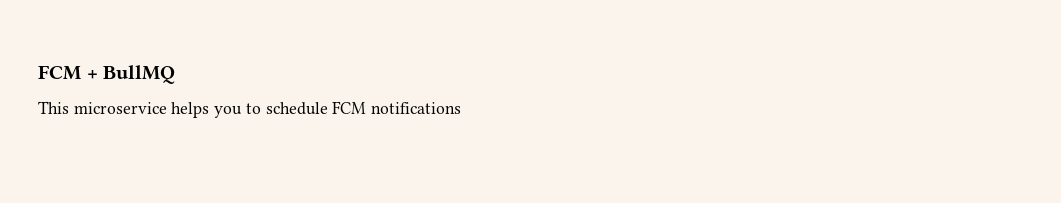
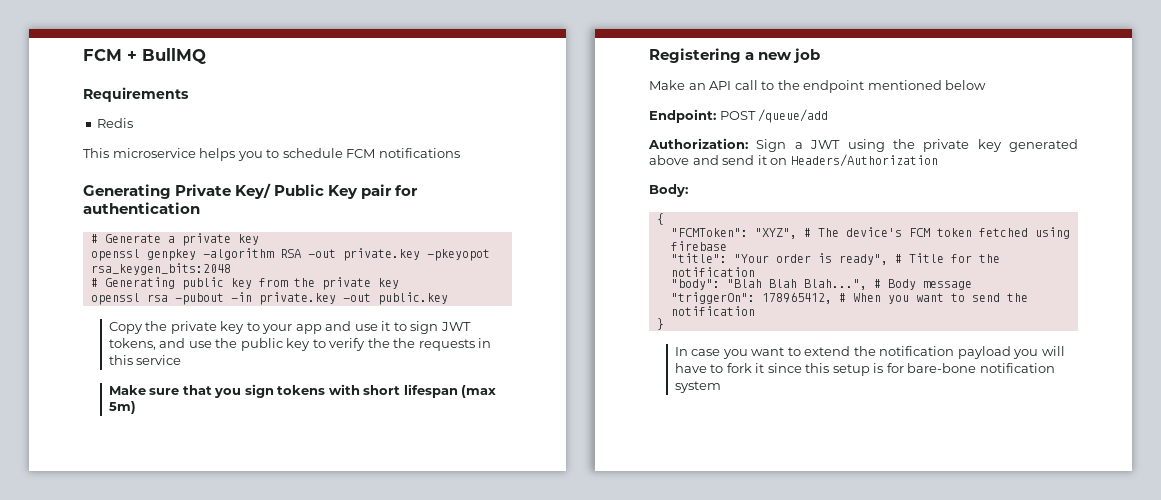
(176, 74) none -> [83,87,189,102] [97,118,134,128] // Requirements // Redis
(462, 108) none -> [83,183,419,199] [83,202,200,214] [90,233,259,246] [90,248,490,261] [90,263,231,275] [90,277,399,290] [90,292,448,305] [108,321,471,334] [108,338,492,351] [108,355,182,365] [108,384,497,398] [108,401,136,414] [649,48,821,63] [649,80,987,93] [649,109,829,123] [648,138,1078,152] [649,154,938,167] [649,184,688,197] [656,213,664,225] [670,227,1070,239] [670,241,727,251] [670,253,1000,265] [670,267,755,277] [670,279,972,290] [670,292,1028,304] [670,306,755,316] [656,318,664,330] [674,346,1065,359] [674,363,1055,376] [674,381,721,393] // Generating Private Key/ Public Key pair for authentication // # Generate a private key // openssl genpkey -algorithm RSA -out private.key -pkeyopot rsa_keygen_bits:2048 // # Generating public key from the private key // openssl rsa -pubout -in private.key -out public.key // Copy the private key to your app and use it to sign JWT tokens, and use the public key to verify the the requests in this service // Make sure that you sign tokens with short lifespan (max 5m) // Registering a new job // Make an API call to the endpoint mentioned below // Endpoint: POST /queue/add // Authorization: Sign a JWT using the private key generated above and send it on Headers/Authorization // Body: // { // "FCMToken": "XYZ", # The device's FCM token fetched using firebase // "title": "Your order is ready", # Title for the notification // "body": "Blah Blah Blah...", # Body message // "triggerOn": 178965412, # When you want to send the notification // } // In case you want to extend the notification payload you will have to fork it since this setup is for bare-bone notification system

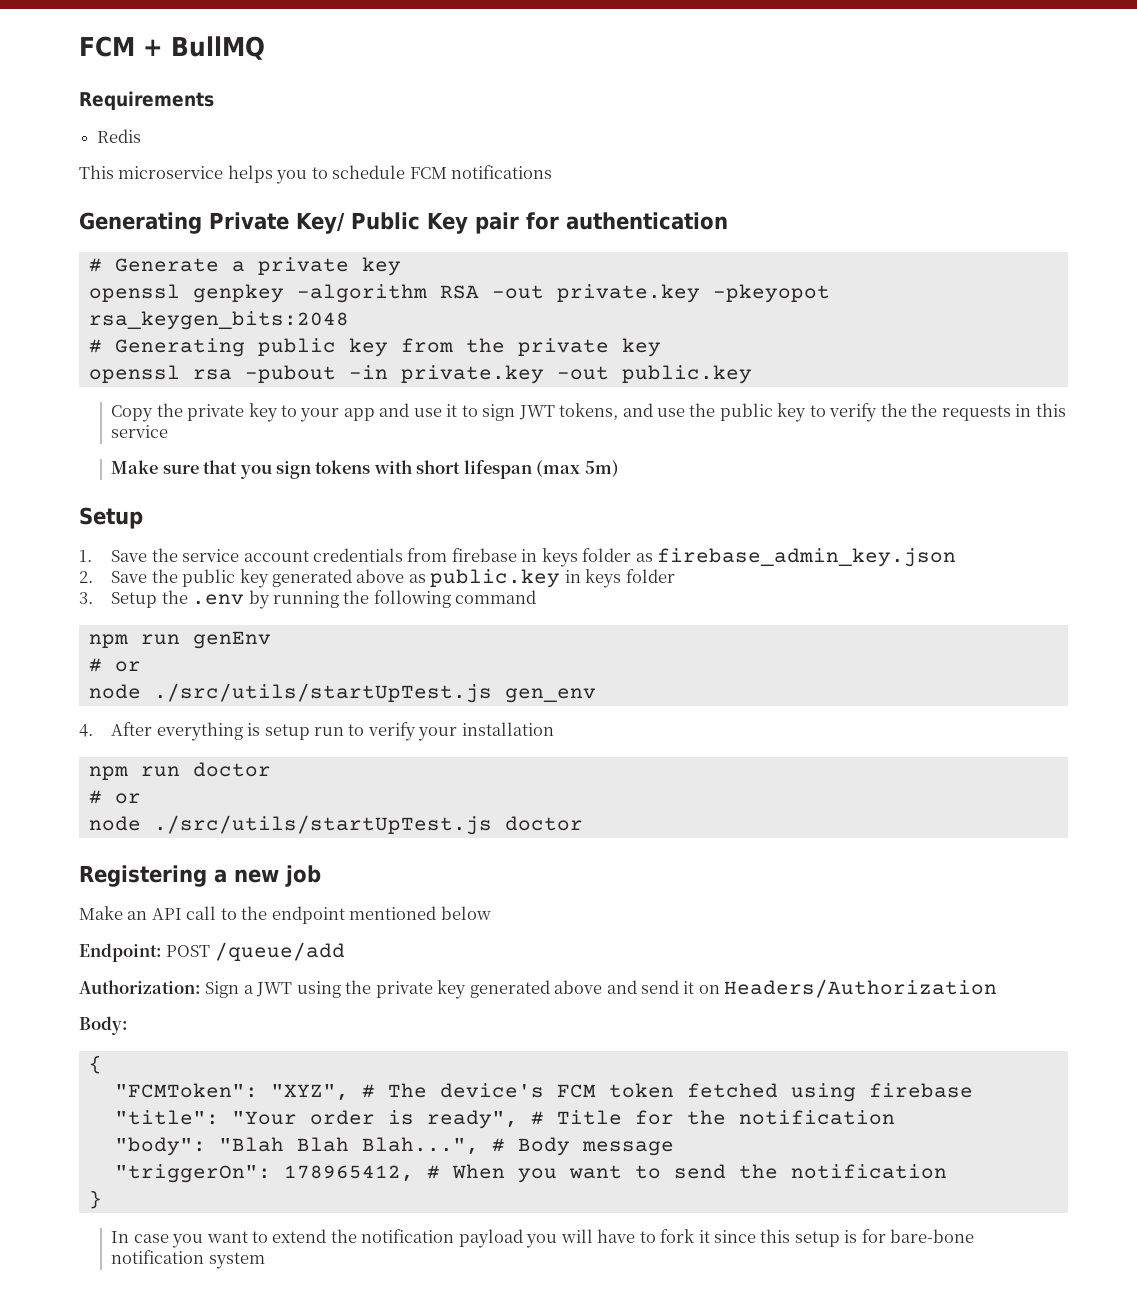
(136, 407) none -> [79,507,143,529] [79,548,957,567] [79,569,675,588] [79,590,537,609] [88,631,271,649] [88,658,141,672] [88,683,596,703] [79,722,554,741] [88,762,271,780] [88,790,141,804] [88,815,583,835] // Setup // 1. Save the service account credentials from firebase in keys folder as firebase_admin_key.json // 2. Save the public key generated above as public.key in keys folder // 3. Setup the .env by running the following command // npm run genEnv // # or // node ./src/utils/startUpTest.js gen_env // 4. After everything is setup run to verify your installation // npm run doctor // # or // node ./src/utils/startUpTest.js doctor

